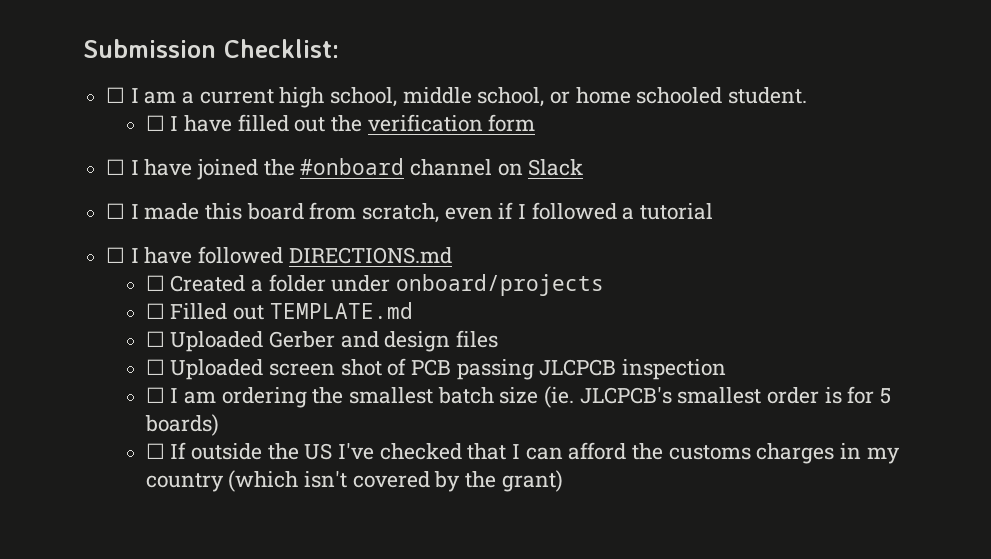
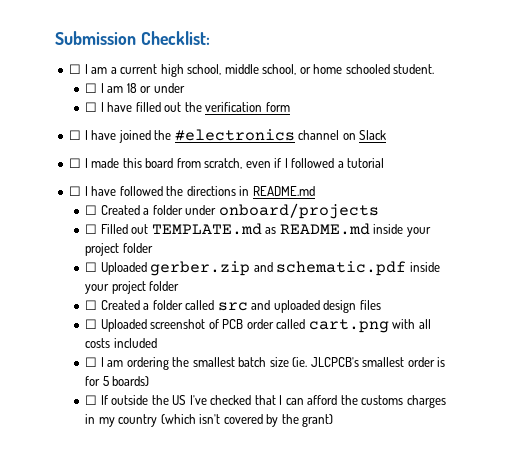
(808, 95) none -> [85,83,185,93] // ☐ I am 18 or under
[300,158,405,175] #onboard -> [174,129,295,141] #electronics
[288,247,452,264] DIRECTIONS.md -> [166,186,315,196] the directions in README.md
[145,330,499,352] [145,358,727,380] // ☐ Uploaded Gerber and design files // ☐ Uploaded screen shot of PCB passing JLCPCB inspection -> [265,223,431,237] [85,243,153,256] [85,261,440,276] [85,281,180,294] [85,300,381,313] [85,319,431,333] [85,338,157,348] as README.md inside your project folder // ☐ Uploaded gerber.zip and schematic.pdf inside your project folder // ☐ Created a folder called src and uploaded design files // ☐ Uploaded screenshot of PCB order called cart.png with all costs included

